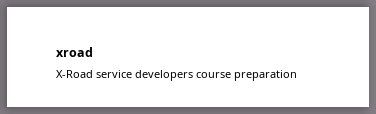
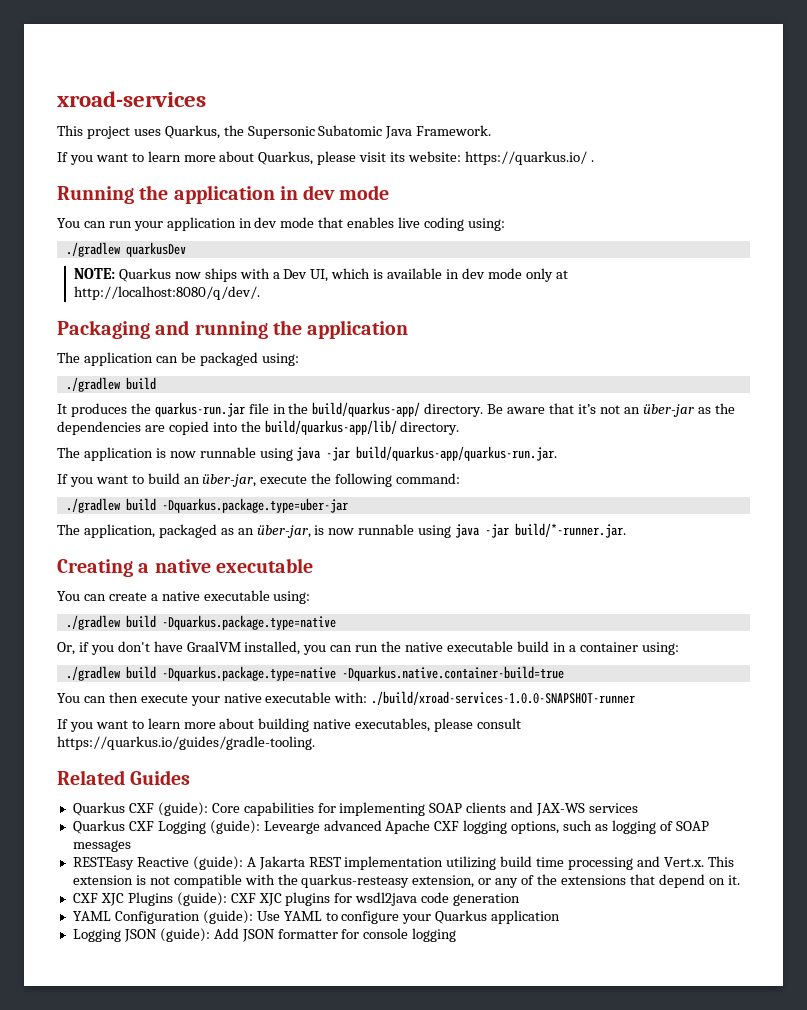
[56,47,93,57] [56,70,297,81] xroad // X-Road service developers course preparation -> [57,91,206,107] [57,125,492,139] [57,151,594,165] [57,185,390,204] [57,217,505,231] [65,242,186,257] [73,268,568,282] [73,286,260,300] [57,320,409,339] [57,352,299,366] [65,377,156,392] [57,402,735,417] [57,420,460,435] [57,446,558,461] [57,473,461,487] [65,498,348,513] [57,523,627,538] [57,558,313,577] [57,590,311,604] [65,615,336,630] [57,641,679,655] [65,666,564,681] [57,691,636,706] [57,718,522,732] [57,736,315,750] [57,770,191,785] [72,802,639,816] [72,820,709,834] [72,840,131,852] [72,856,734,870] [72,874,740,888] [72,892,521,906] [72,910,561,924] [72,928,457,942] xroad-services // This project uses Quarkus, the Supersonic Subatomic Java Framework. // If you want to learn more about Quarkus, please visit its website: https://quarkus.io/ . // Running the application in dev mode // You can run your application in dev mode that enables live coding using: // ./gradlew quarkusDev // NOTE: Quarkus now ships with a Dev UI, which is available in dev mode only at http://localhost:8080/q/dev/. // Packaging and running the application // The application can be packaged using: // ./gradlew build // It produces the quarkus-run.jar file in the build/quarkus-app/ directory. Be aware that it’s not an über-jar as the dependencies are copied into the build/quarkus-app/lib/ directory. // The application is now runnable using java -jar build/quarkus-app/quarkus-run.jar. // If you want to build an über-jar, execute the following command: // ./gradlew build -Dquarkus.package.type=uber-jar // The application, packaged as an über-jar, is now runnable using java -jar build/*-runner.jar. // Creating a native executable // You can create a native executable using: // ./gradlew build -Dquarkus.package.type=native // Or, if you don't have GraalVM installed, you can run the native executable build in a container using: // ./gradlew build -Dquarkus.package.type=native -Dquarkus.native.container-build=true // You can then execute your native executable with: ./build/xroad-services-1.0.0-SNAPSHOT-runner // If you want to learn more about building native executables, please consult https://quarkus.io/guides/gradle-tooling. // Related Guides // Quarkus CXF (guide): Core capabilities for implementing SOAP clients and JAX-WS services // Quarkus CXF Logging (guide): Levearge advanced Apache CXF logging options, such as logging of SOAP messages // RESTEasy Reactive (guide): A Jakarta REST implementation utilizing build time processing and Vert.x. This extension is not compatible with the quarkus-resteasy extension, or any of the extensions that depend on it. // CXF XJC Plugins (guide): CXF XJC plugins for wsdl2java code generation // YAML Configuration (guide): Use YAML to configure your Quarkus application // Logging JSON (guide): Add JSON formatter for console logging

